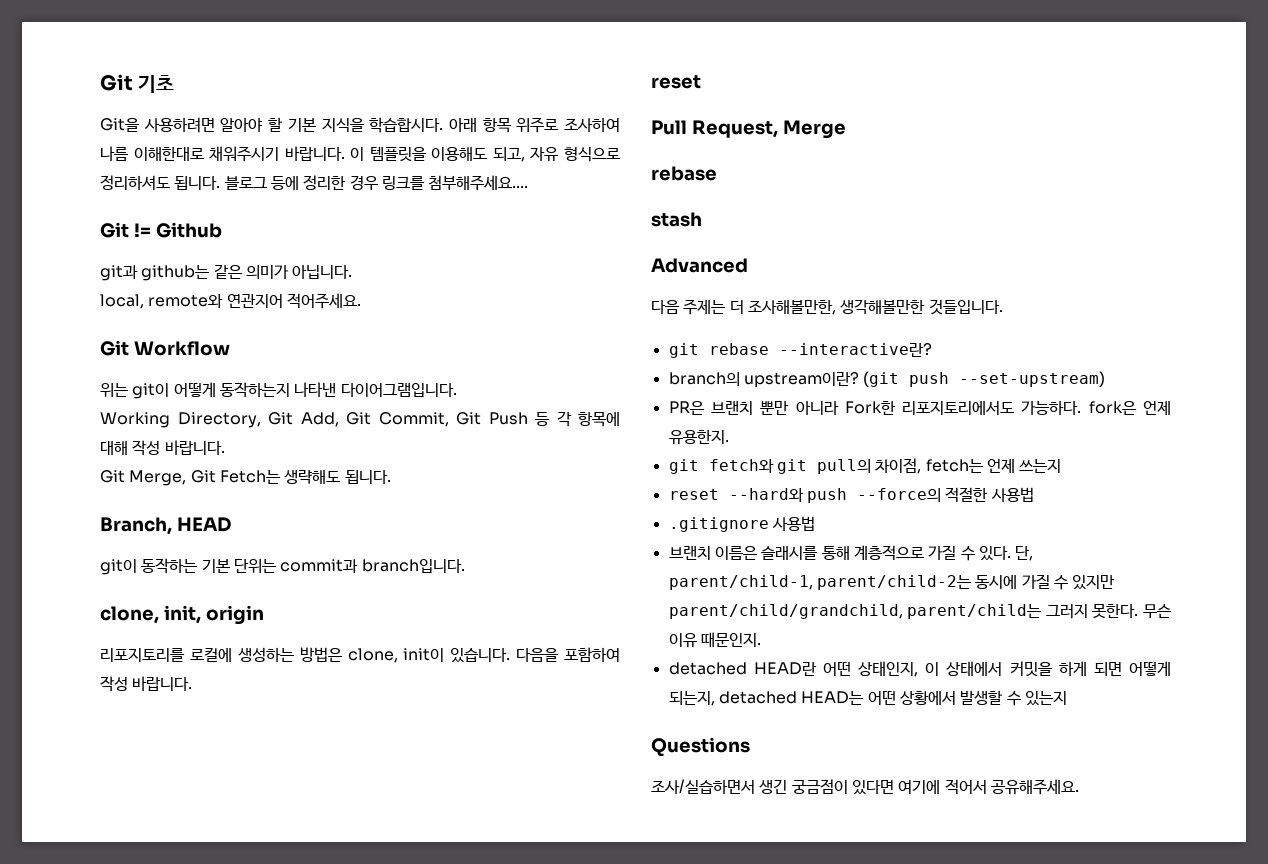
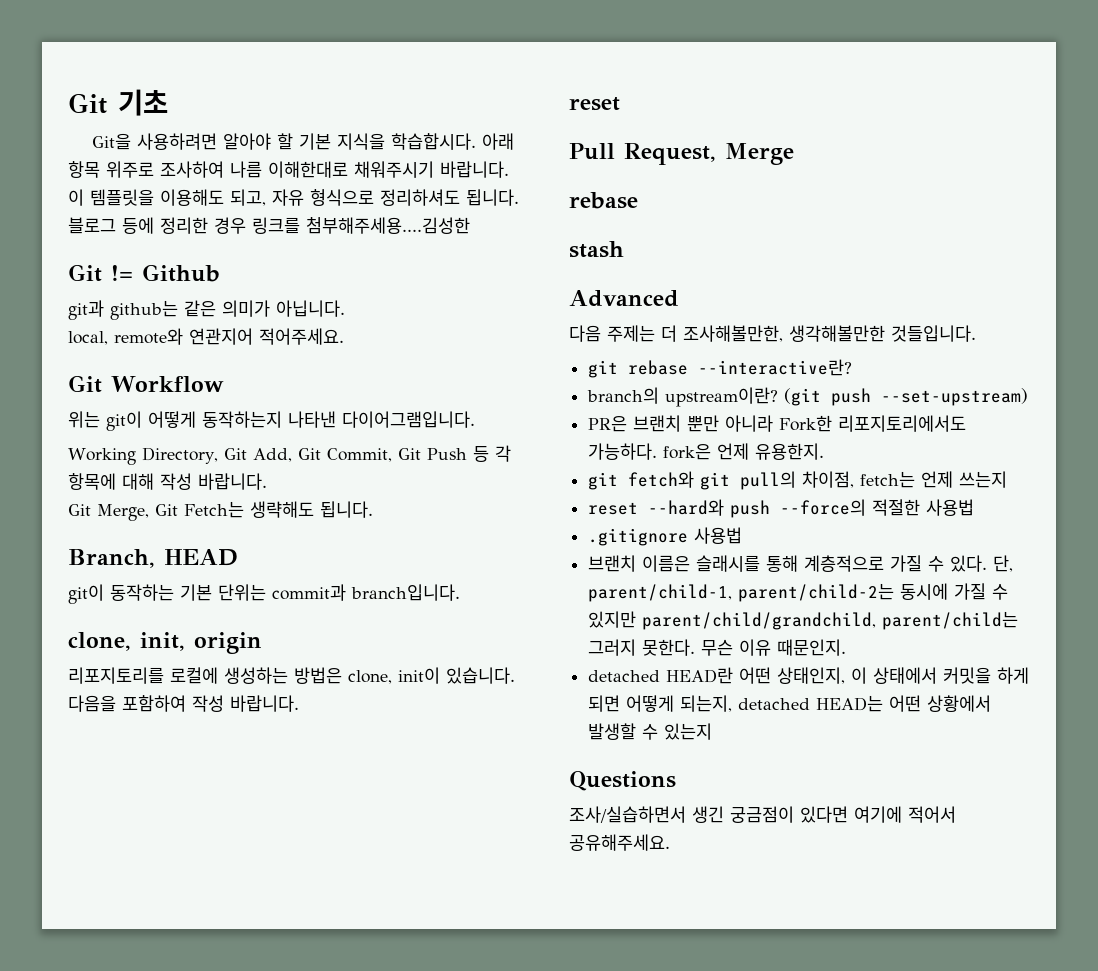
[428,175,529,191] 첨부해주세요.... -> [306,217,470,234] 첨부해주세용....김성한

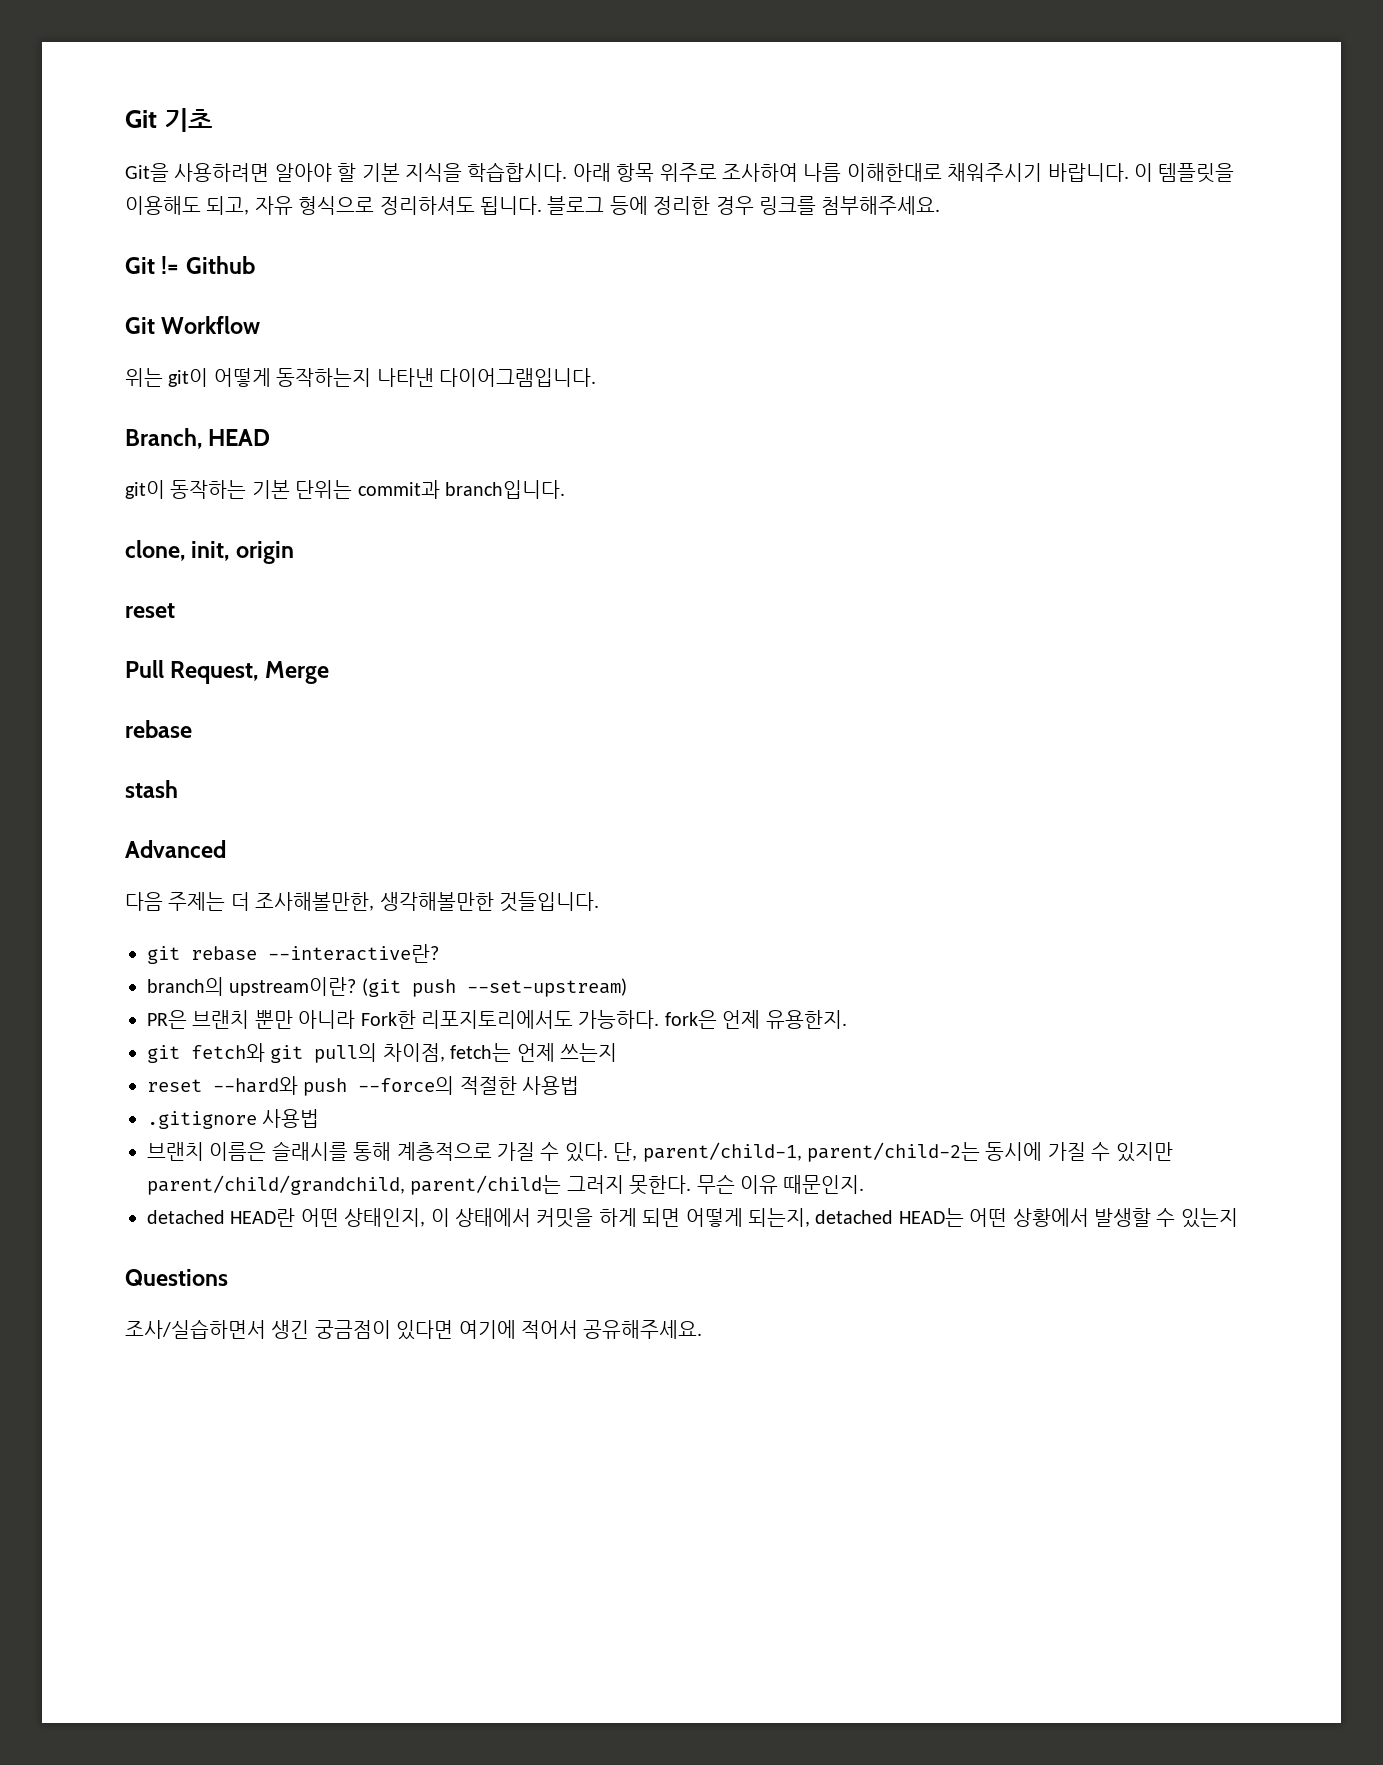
[306,217,470,234] 첨부해주세용....김성한 -> [821,196,941,215] 첨부해주세요.
[68,300,345,320] [68,328,344,345] // git과 github는 같은 의미가 아닙니다. // local, remote와 연관지어 적어주세요. -> (255, 265) none
[68,445,511,465] [68,473,267,490] [68,501,373,521] // Working Directory, Git Add, Git Commit, Git Push 등 각 항목에 대해 작성 바랍니다. // Git Merge, Git Fetch는 생략해도 됩니다. -> (596, 377) none
[68,667,515,684] [68,695,299,712] // 리포지토리를 로컬에 생성하는 방법은 clone, init이 있습니다. 다음을 포함하여 작성 바랍니다. -> (294, 552) none

